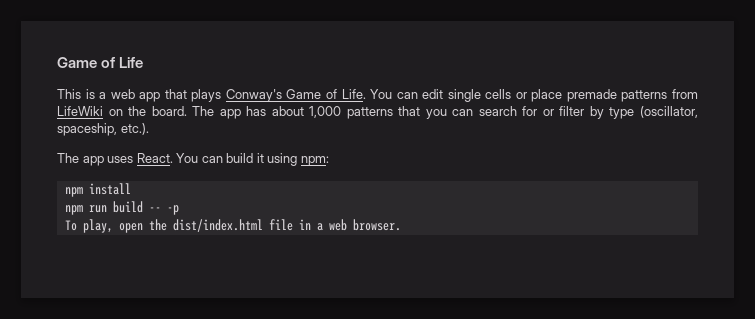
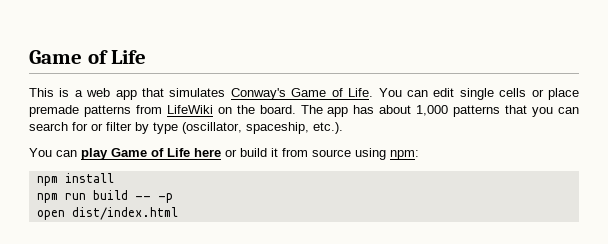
[191,89,222,102] plays -> [169,88,226,97] simulates
[57,153,264,166] The app uses React. You can build it -> [29,148,351,160] You can play Game of Life here or build it from source
[64,219,401,233] To play, open the dist/index.html file in a web browser. -> [36,207,178,220] open dist/index.html

